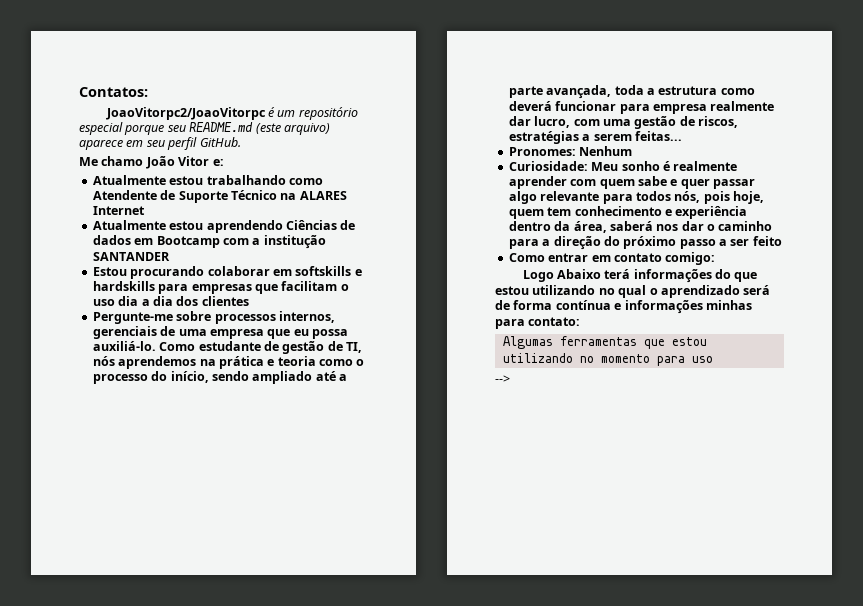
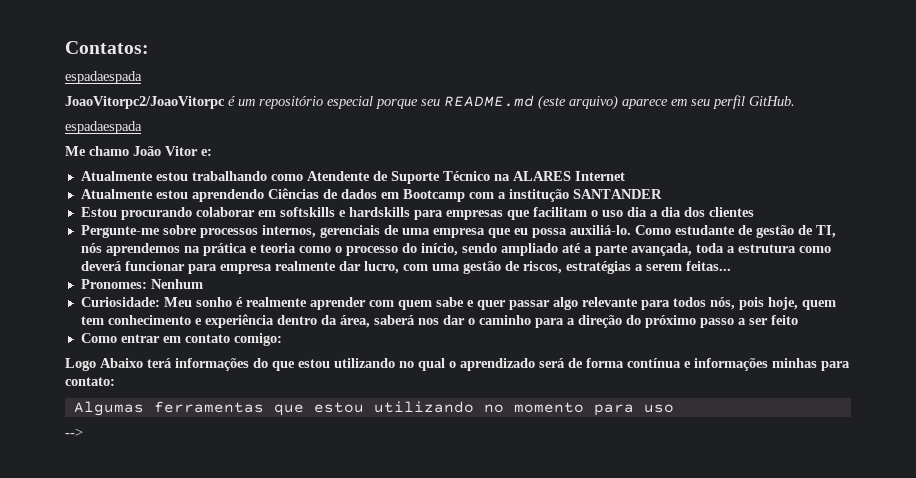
(148, 92) none -> [65,71,142,84] // espadaespada
(241, 142) none -> [65,121,142,134] // espadaespada

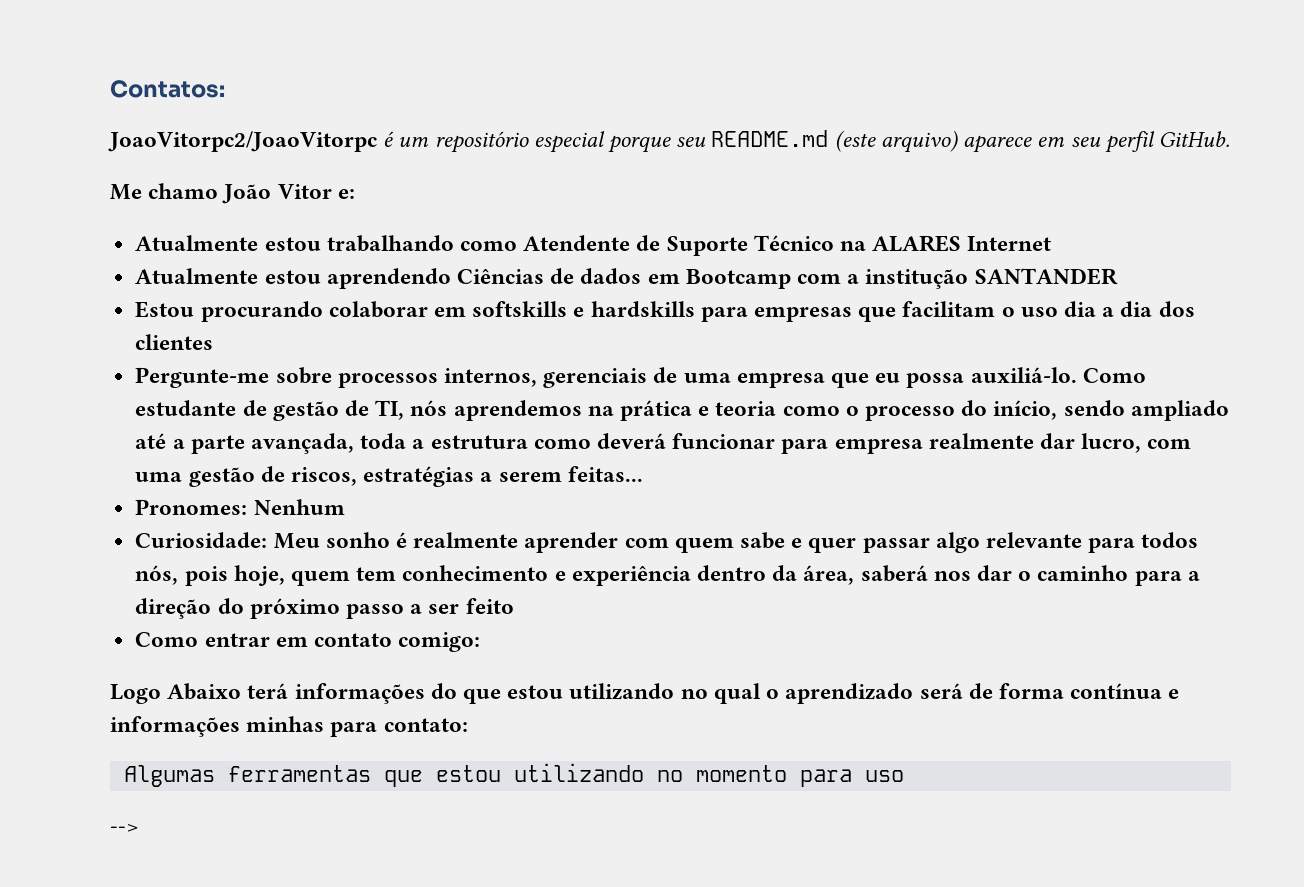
[65,71,142,84] // espadaespada -> (225, 89) none
[65,121,142,134] // espadaespada -> (1230, 139) none

